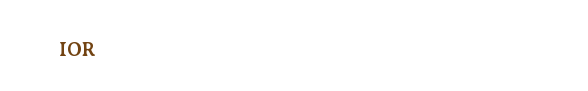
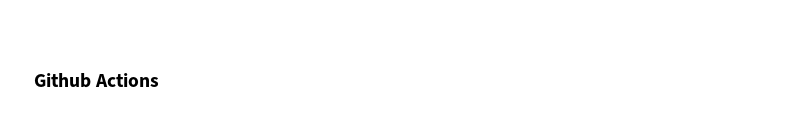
[59,42,96,56] IOR -> [34,73,160,88] Github Actions

